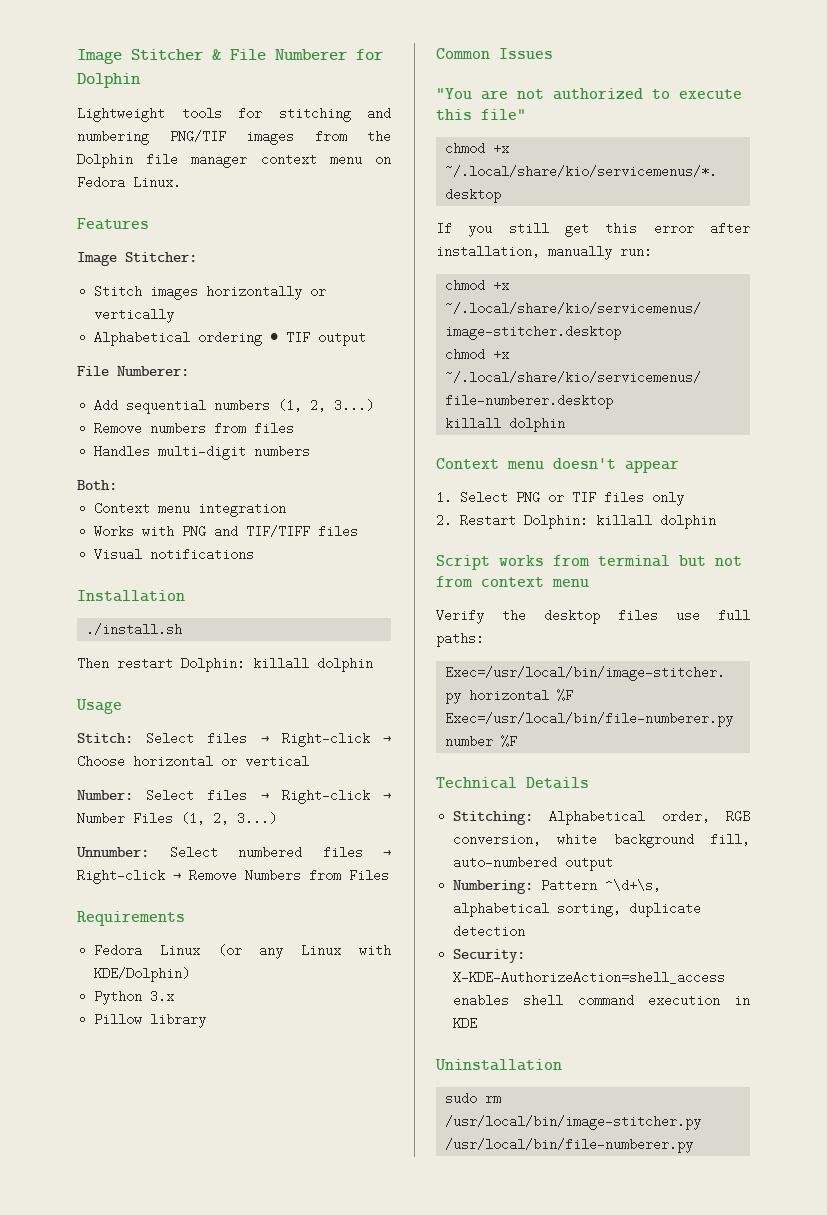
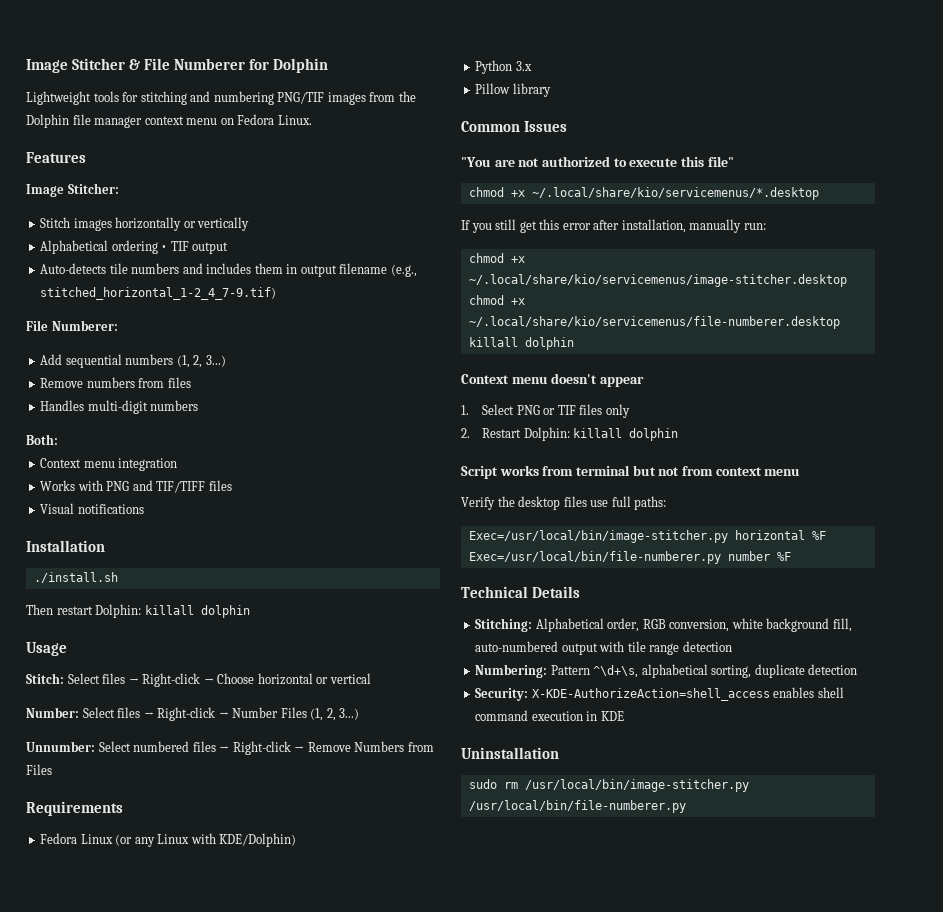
(367, 339) none -> [40,263,417,277] [40,287,277,300] // Auto-detects tile numbers and includes them in output filename (e.g., stitched_horizontal_1-2_4_7-9.tif)
(614, 864) none -> [599,641,732,655] with tile range detection

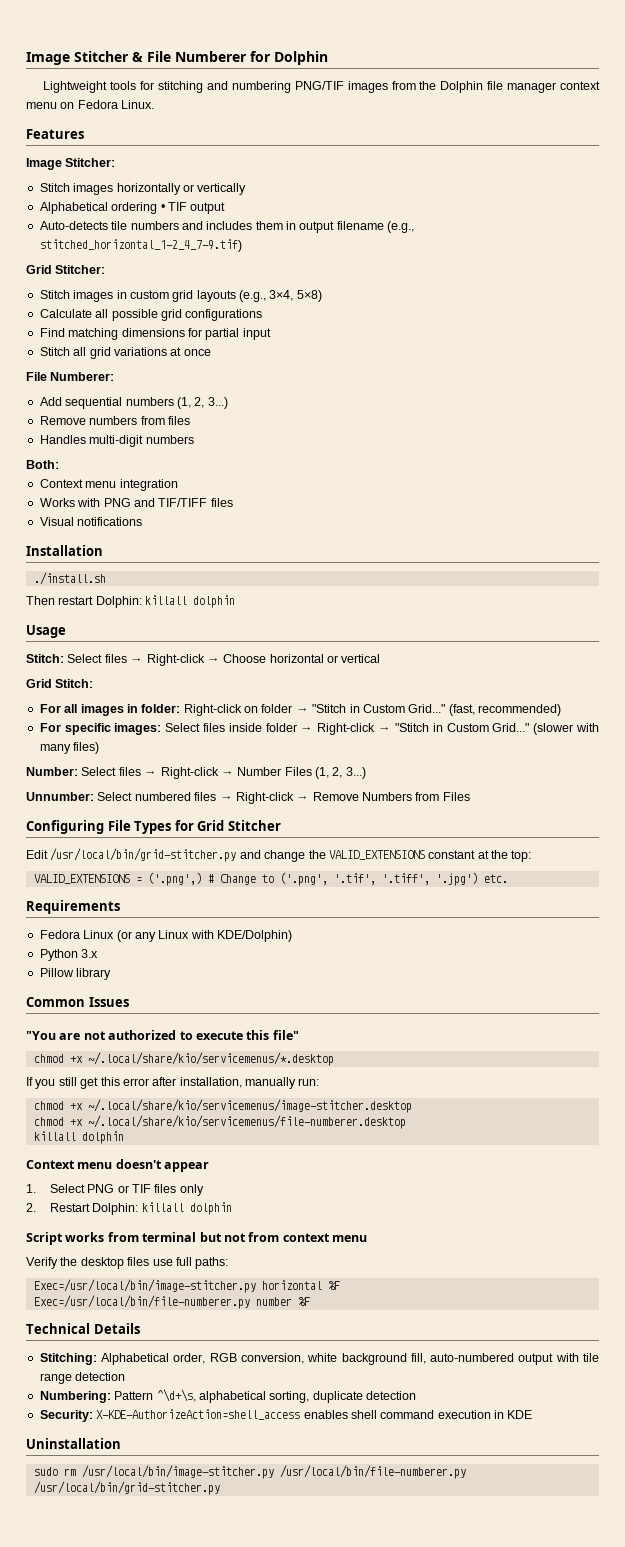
(277, 293) none -> [26,265,106,274] [39,290,322,302] [39,309,263,321] [39,328,271,340] [39,347,211,359] // Grid Stitcher: // Stitch images in custom grid layouts (e.g., 3×4, 5×8) // Calculate all possible grid configurations // Find matching dimensions for partial input // Stitch all grid variations at once
(371, 678) none -> [26,679,94,688] [39,704,561,716] [39,723,599,735] [39,742,100,754] // Grid Stitch: // For all images in folder: Right-click on folder → "Stitch in Custom Grid..." (fast, recommended) // For specific images: Select files inside folder → Right-click → "Stitch in Custom Grid..." (slower with many files)
(52, 769) none -> [26,820,281,834] [26,848,532,862] [33,872,508,886] // Configuring File Types for Grid Stitcher // Edit /usr/local/bin/grid-stitcher.py and change the VALID_EXTENSIONS constant at the top: // VALID_EXTENSIONS = ('.png',) # Change to ('.png', '.tif', '.tiff', '.jpg') etc.
(686, 806) none -> [33,1481,220,1495] /usr/local/bin/grid-stitcher.py

